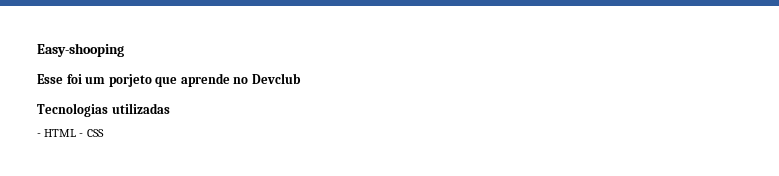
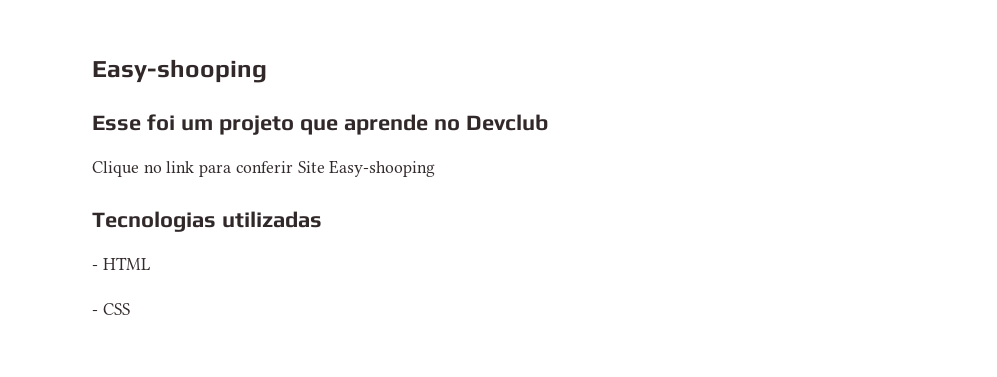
[108,74,152,87] porjeto -> [218,115,294,135] projeto
(301, 78) none -> [92,160,436,177] // Clique no link para conferir Site Easy-shooping
(77, 133) none -> (150, 263) //

